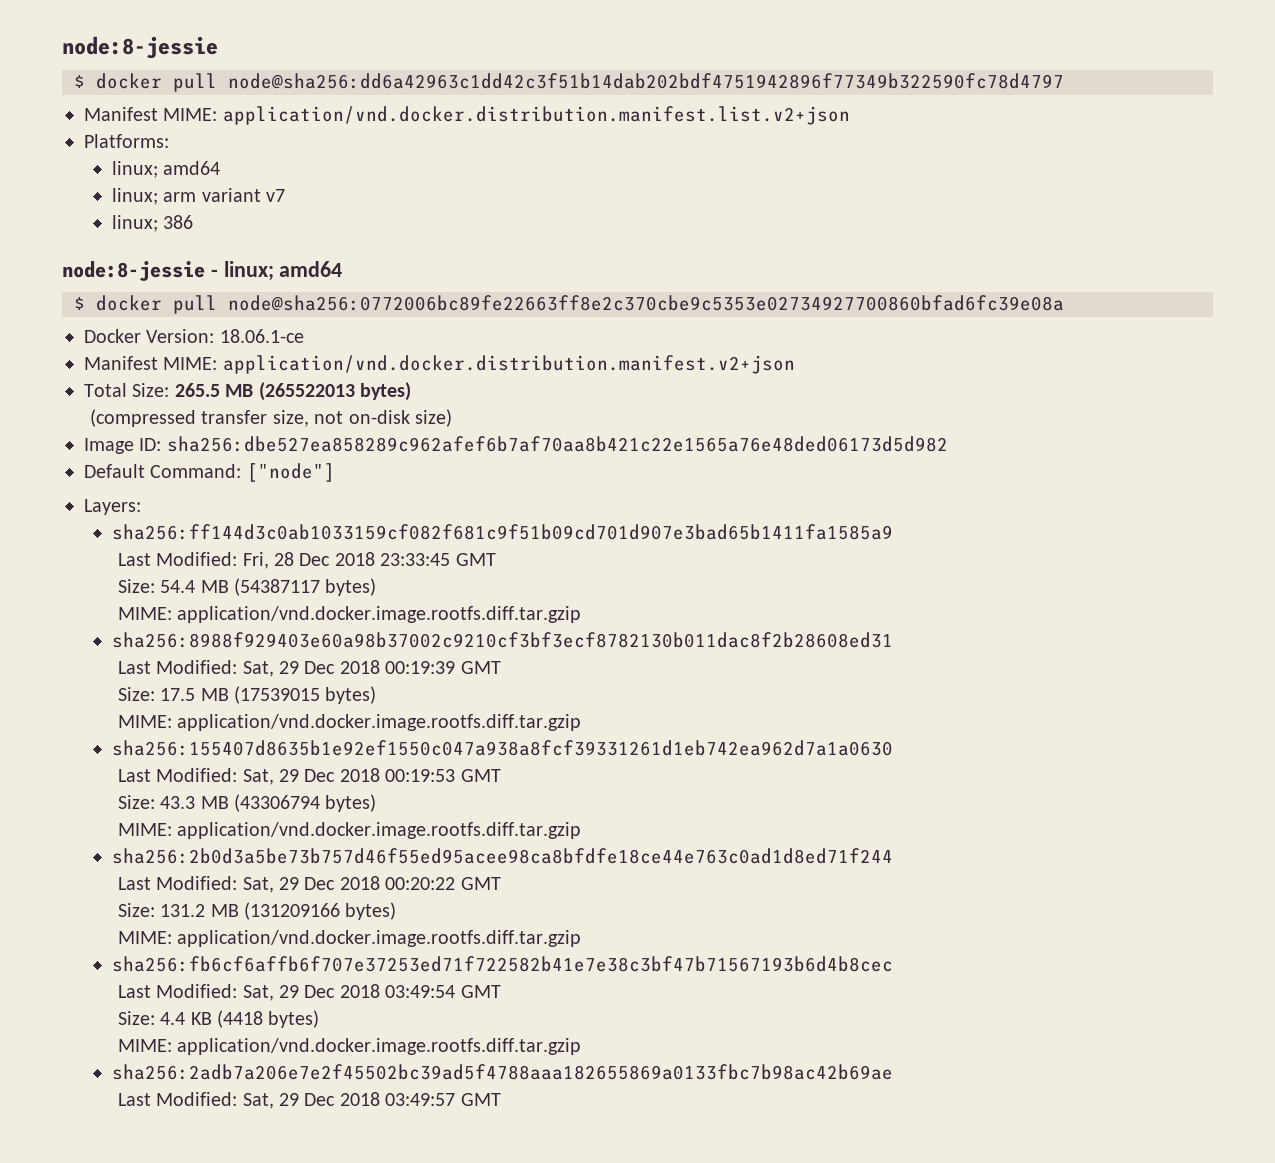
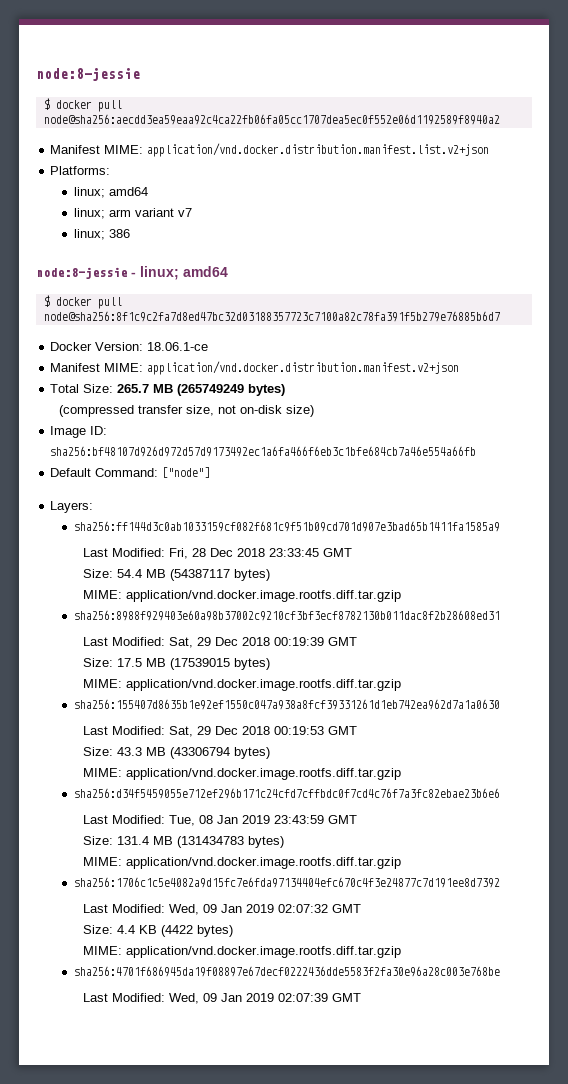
[228,73,1064,89] node@sha256:dd6a42963c1dd42c3f51b14dab202bdf4751942896f77349b322590fc78d4797 -> [43,114,500,125] node@sha256:aecdd3ea59eaa92c4ca22fb06fa05cc1707dea5ec0f552e06d1192589f8940a2
[228,295,1064,311] node@sha256:0772006bc89fe22663ff8e2c370cbe9c5353e02734927700860bfad6fc39e08a -> [43,311,500,322] node@sha256:8f1c9c2fa7d8ed47bc32d03188357723c7100a82c78fa391f5b279e76885b6d7
[174,382,355,401] 265.5 MB (265522013 -> [117,384,245,396] 265.7 MB (265749249
[166,436,948,452] sha256:dbe527ea858289c962afef6b7af70aa8b421c22e1565a76e48ded06173d5d982 -> [50,446,477,457] sha256:bf48107d926d972d57d9173492ec1a6fa466f6eb3c1bfe684cb7a46e554a66fb
[111,848,893,864] [117,876,501,893] [117,902,397,920] [117,930,582,947] [111,956,893,972] [117,984,456,1001] sha256:2b0d3a5be73b757d46f55ed95acee98ca8bfdfe18ce44e763c0ad1d8ed71f244 // Last Modified: Sat, 29 Dec 2018 00:20:22 GMT // Size: 131.2 MB (131209166 bytes) // MIME: application/vnd.docker.image.rootfs.diff.tar.gzip // sha256:fb6cf6affb6f707e37253ed71f722582b41e7e38c3bf47b71567193b6d4b8cec // Last Modified: Sat, 29 Dec 2018 03:49:54 -> [73,788,500,799] [82,815,357,826] [82,836,284,848] [82,857,401,869] [73,877,500,888] [82,904,328,915] sha256:d34f5459055e712ef296b171c24cfd7cffbdc0f7cd4c76f7a3fc82ebae23b6e6 // Last Modified: Tue, 08 Jan 2019 23:43:59 GMT // Size: 131.4 MB (131434783 bytes) // MIME: application/vnd.docker.image.rootfs.diff.tar.gzip // sha256:1706c1c5e4082a9d15fc7e6fda97134404efc670c4f3e24877c7d191ee8d7392 // Last Modified: Wed, 09 Jan 2019 02:07:32
[217,1010,320,1028] [117,1038,582,1055] [111,1064,893,1080] [117,1092,456,1109] (4418 bytes) // MIME: application/vnd.docker.image.rootfs.diff.tar.gzip // sha256:2adb7a206e7e2f45502bc39ad5f4788aaa182655869a0133fbc7b98ac42b69ae // Last Modified: Sat, 29 Dec 2018 03:49:57 -> [160,925,233,937] [82,946,401,958] [73,966,500,977] [82,993,328,1004] (4422 bytes) // MIME: application/vnd.docker.image.rootfs.diff.tar.gzip // sha256:4701f686945da19f08897e67decf0222436dde5583f2fa30e96a28c003e768be // Last Modified: Wed, 09 Jan 2019 02:07:39

